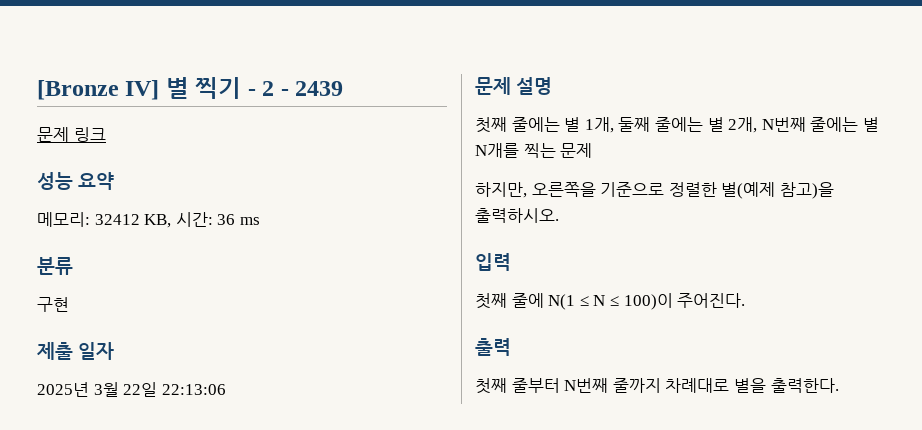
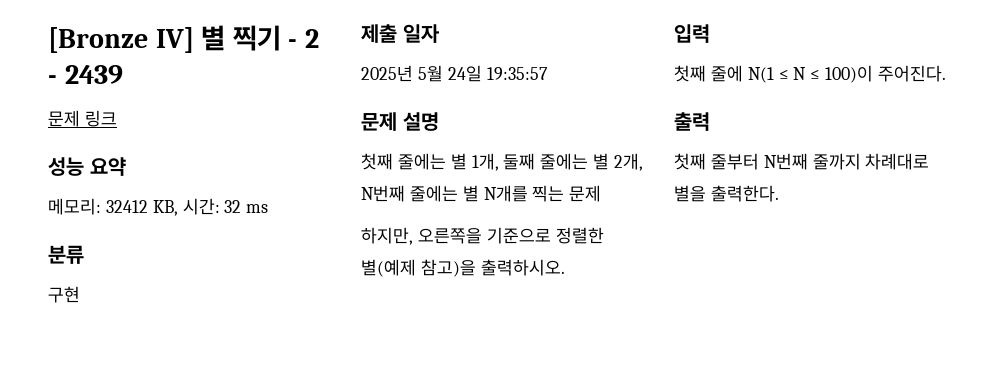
[217,214,236,225] 36 -> [224,200,242,213] 32
[93,382,226,397] 3월 22일 22:13:06 -> [417,65,548,82] 5월 24일 19:35:57

